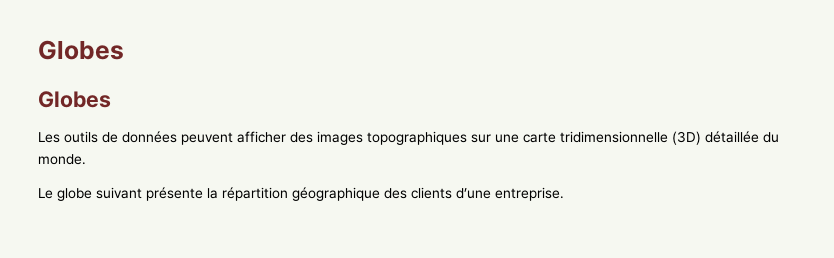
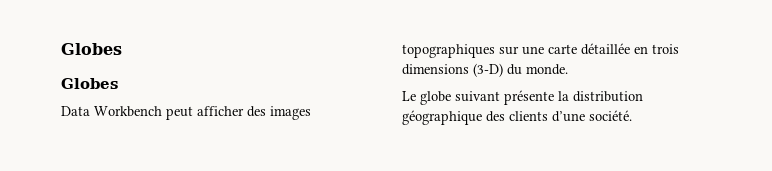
[38,131,233,145] Les outils de données peuvent -> [61,106,193,120] Data Workbench peut
[560,131,759,145] tridimensionnelle (3D) détaillée -> [581,43,679,55] [402,63,503,77] détaillée en trois dimensions (3-D)
[222,187,288,201] répartition -> [573,91,643,102] distribution
[495,187,564,201] entreprise. -> [589,110,632,121] société.

